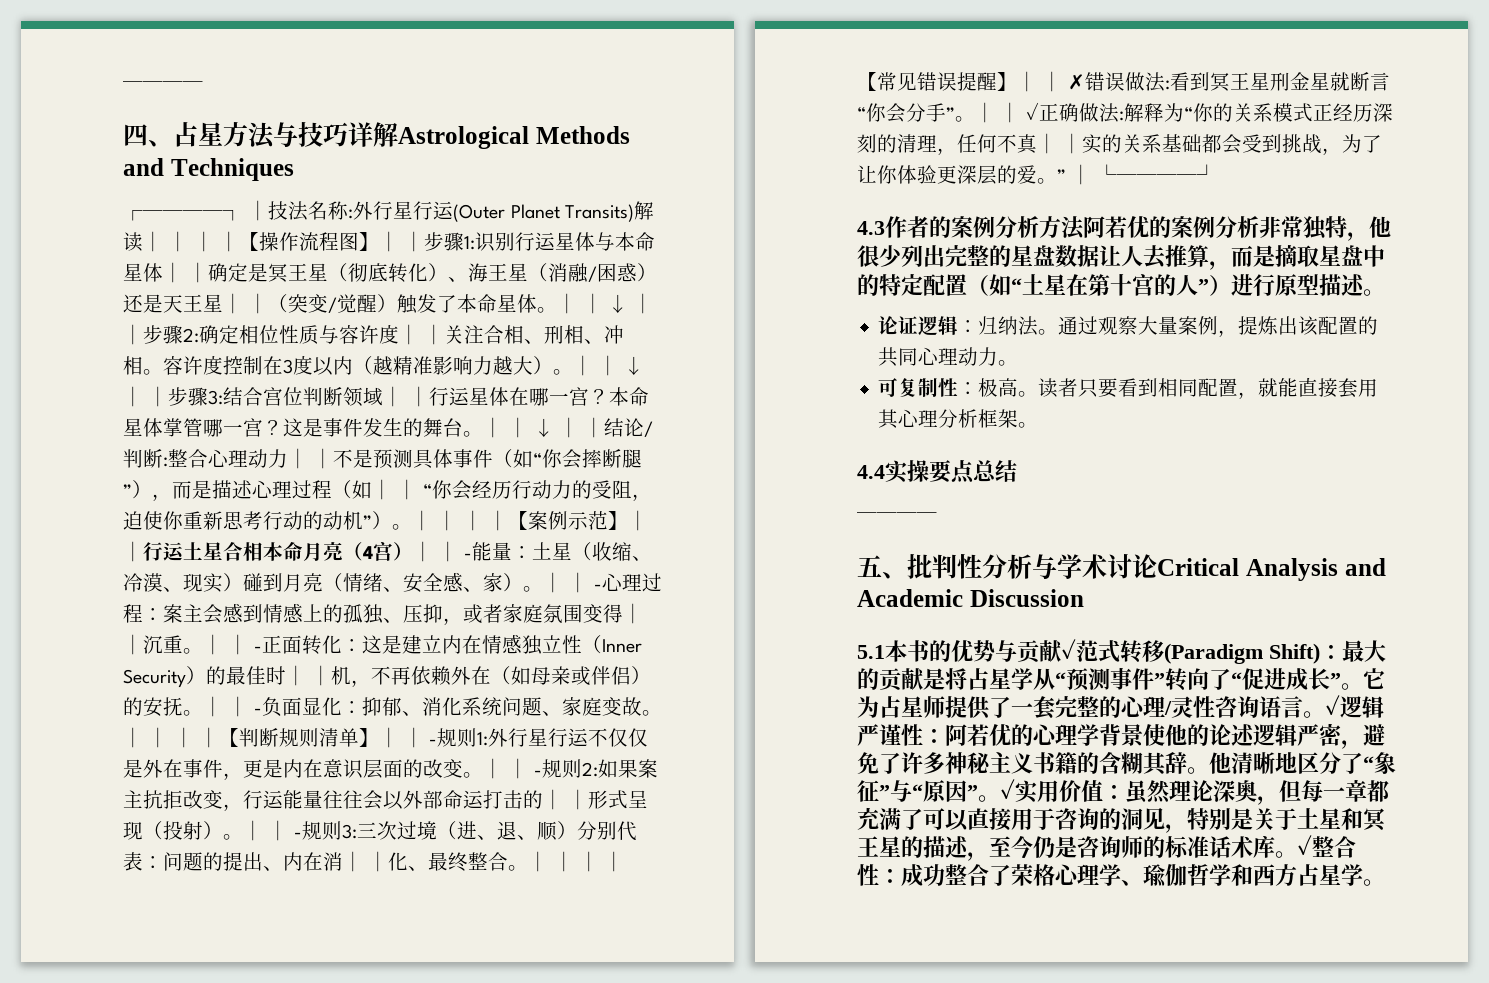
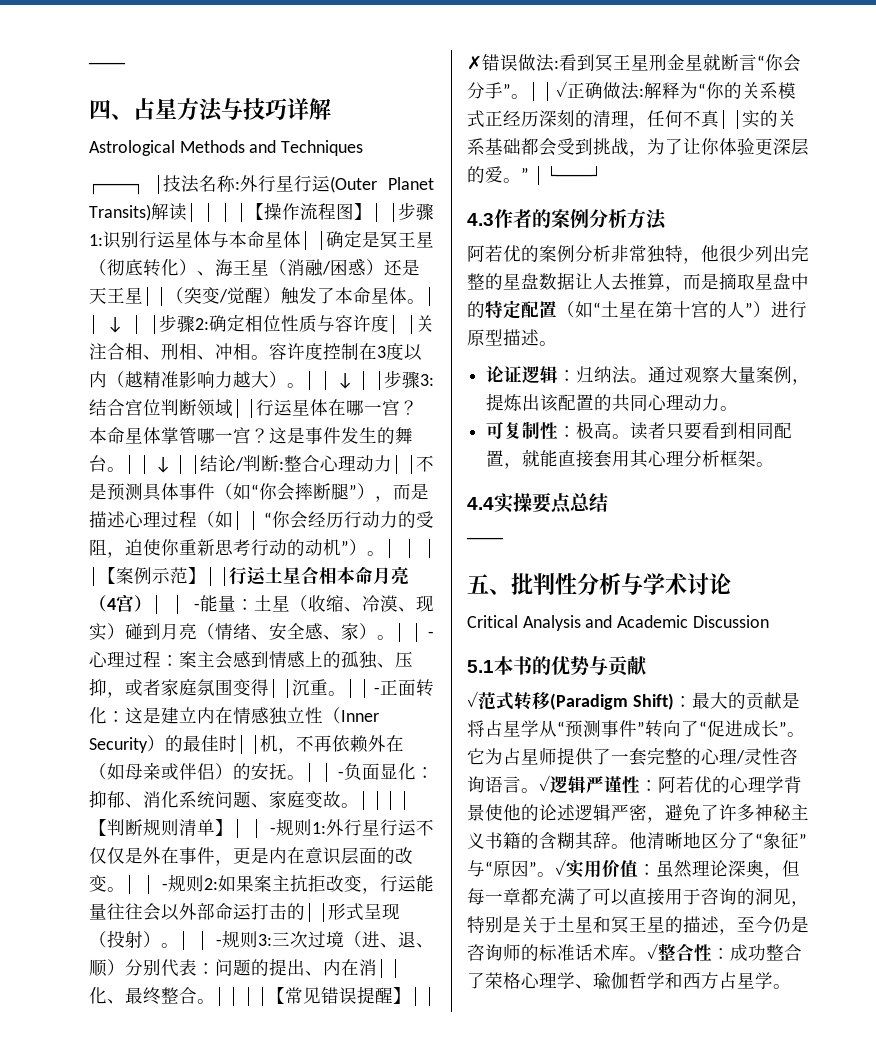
(398, 134) none -> (331, 109) //
(1085, 228) none -> (667, 219) //
(1157, 566) none -> (731, 584) //
(1063, 651) none -> (647, 665) //

